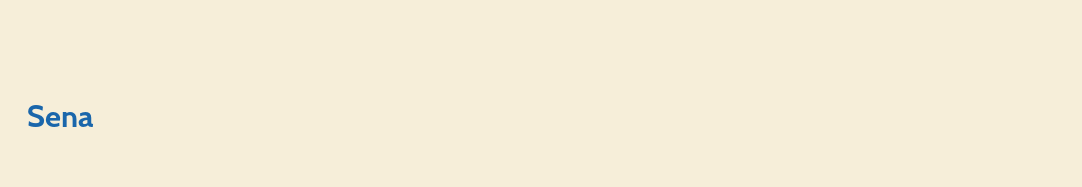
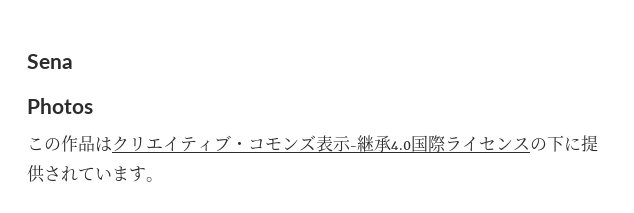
(94, 116) none -> [27,98,93,114] [27,135,598,152] [27,165,163,183] // Photos // この作品はクリエイティブ・コモンズ表示-継承4.0国際ライセンスの下に提供されています。

